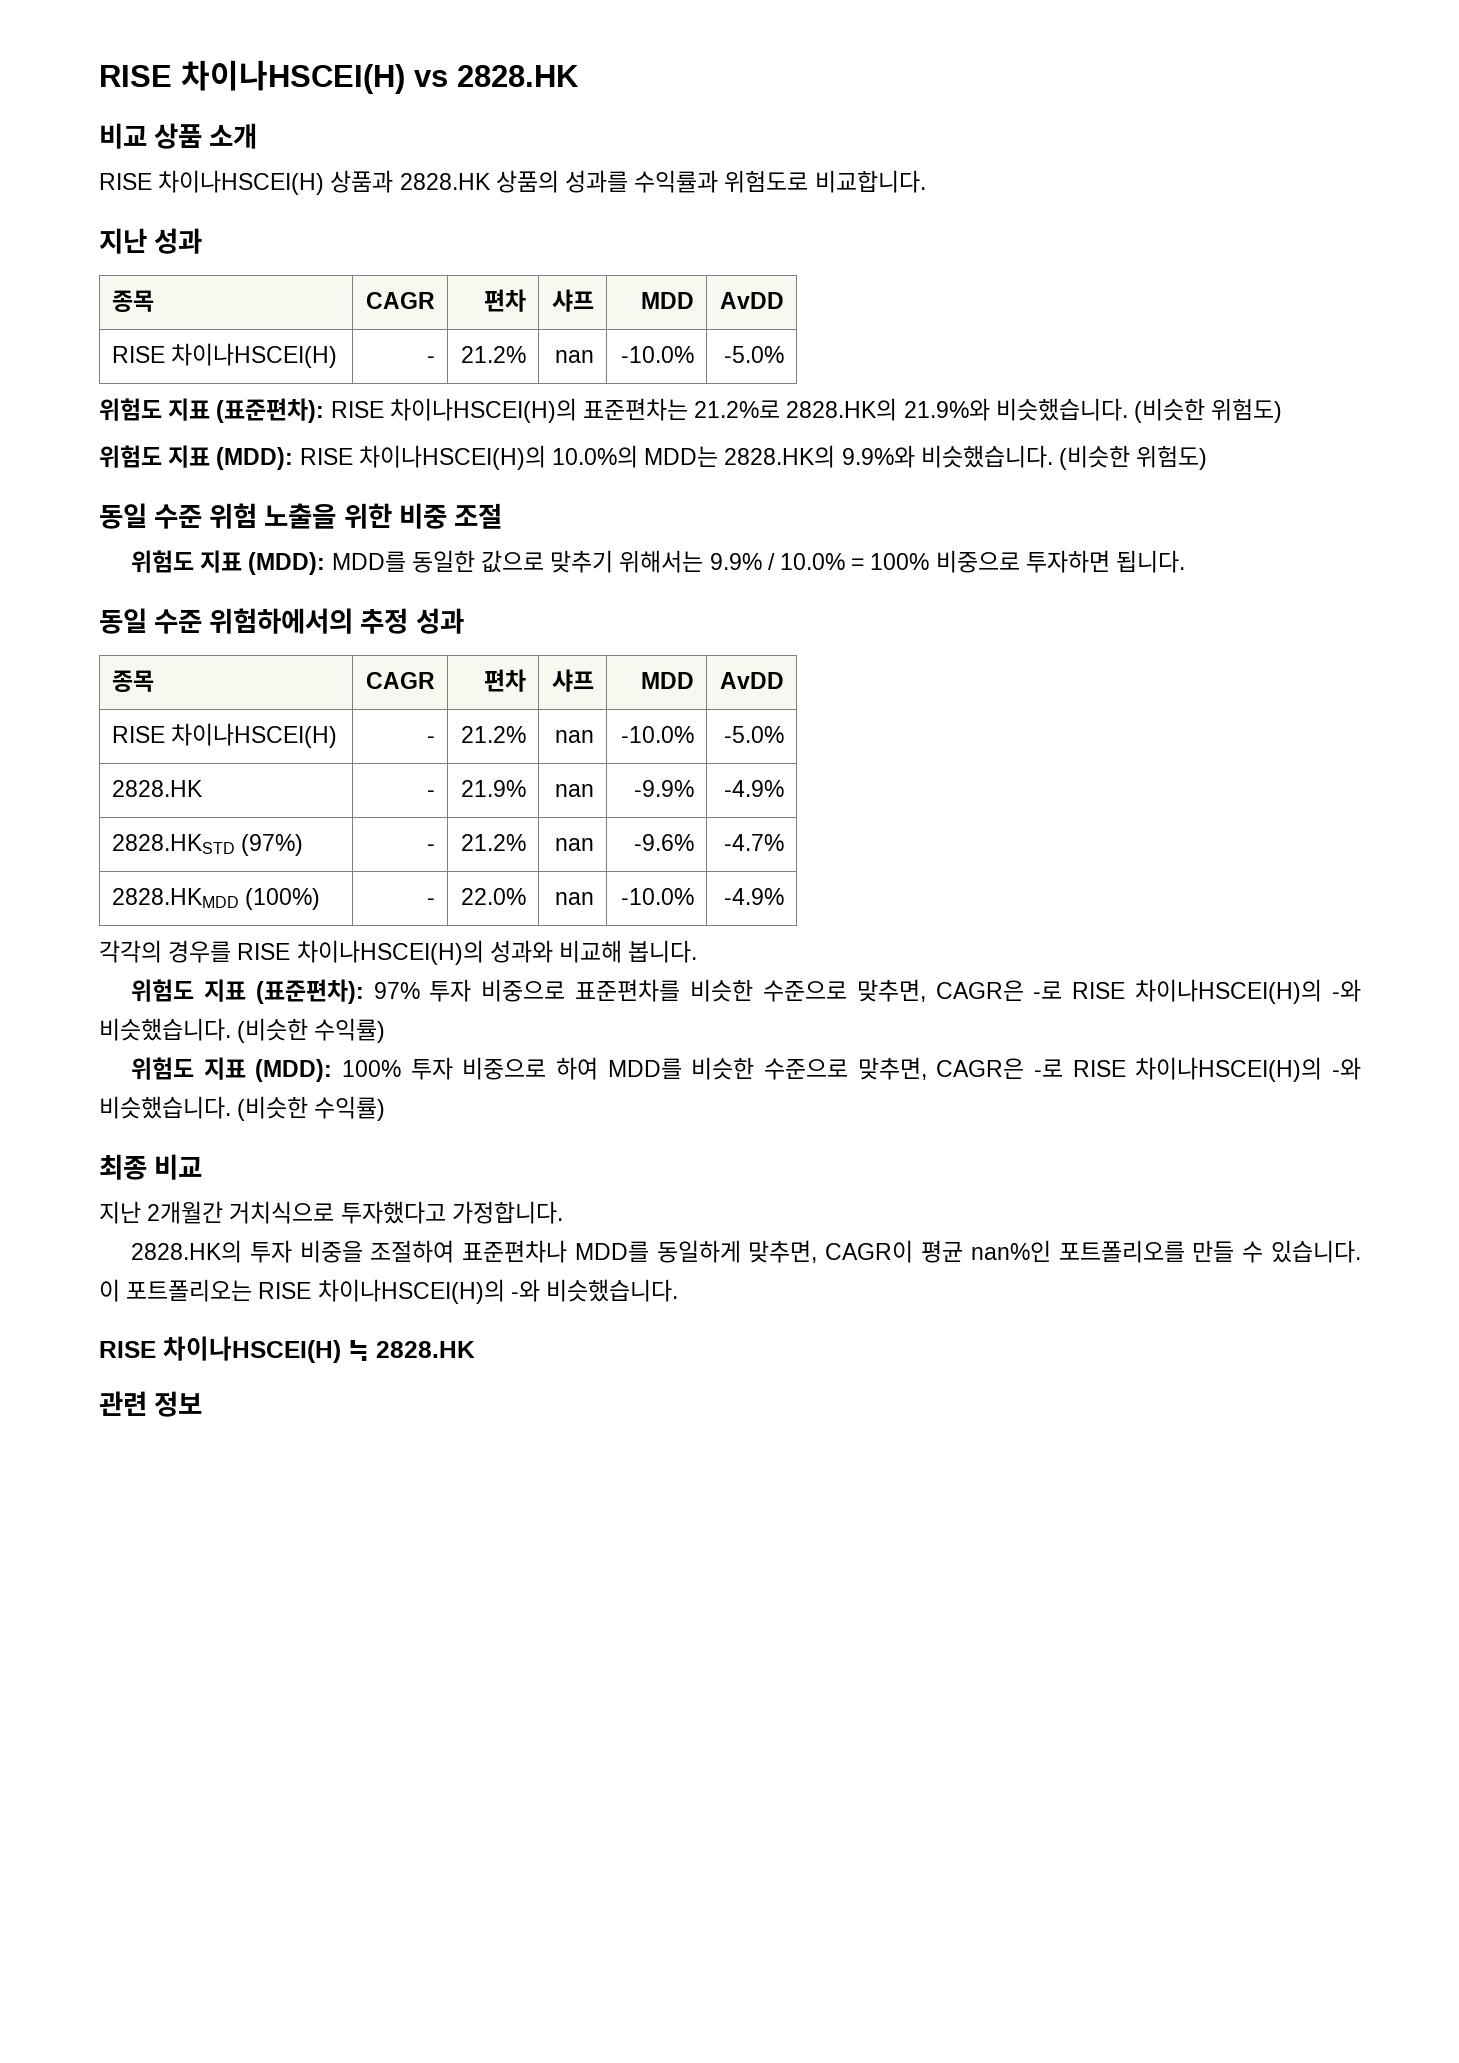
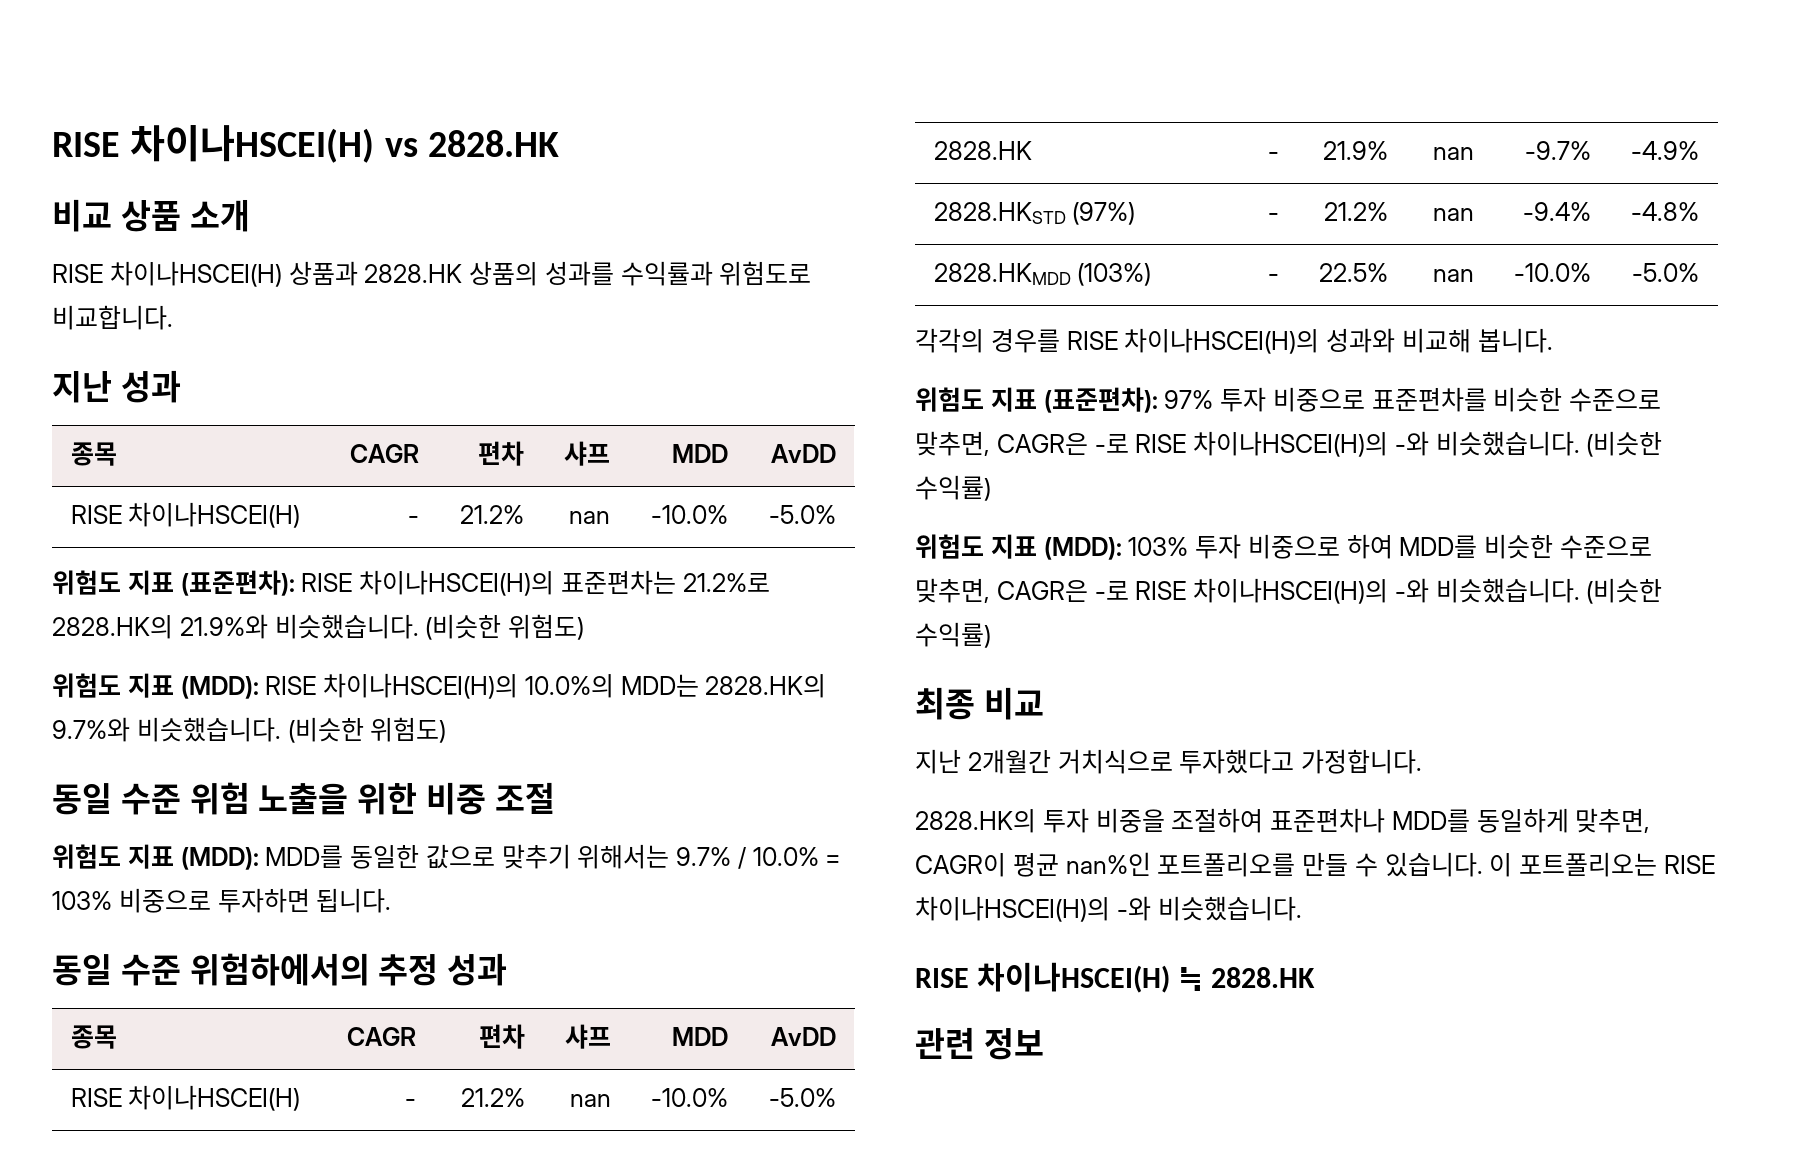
[841,445,915,468] 9.9%와 -> [52,717,130,742] 9.7%와
[709,553,762,570] 9.9% -> [676,847,731,866] 9.7%
[870,553,930,570] 100% -> [52,891,112,910] 103%
[634,780,695,797] -9.9% -> [1525,141,1592,160] -9.7%
[634,834,695,851] [724,834,785,851] -9.6% | -4.7% -> [1523,202,1592,221] [1631,202,1700,221] -9.4% | -4.8%
[244,888,320,910] [427,898,436,905] [461,888,527,905] [555,892,595,905] [621,888,695,905] [724,888,785,905] (100%) | - | 22.0% | nan | -10.0% | -4.9% -> [1077,263,1152,286] [1268,274,1280,282] [1319,263,1389,282] [1433,269,1475,282] [1514,263,1592,282] [1632,263,1700,282] (103%) | - | 22.5% | nan | -10.0% | -5.0%
[341,1060,401,1077] 100% -> [1128,537,1189,556] 103%

